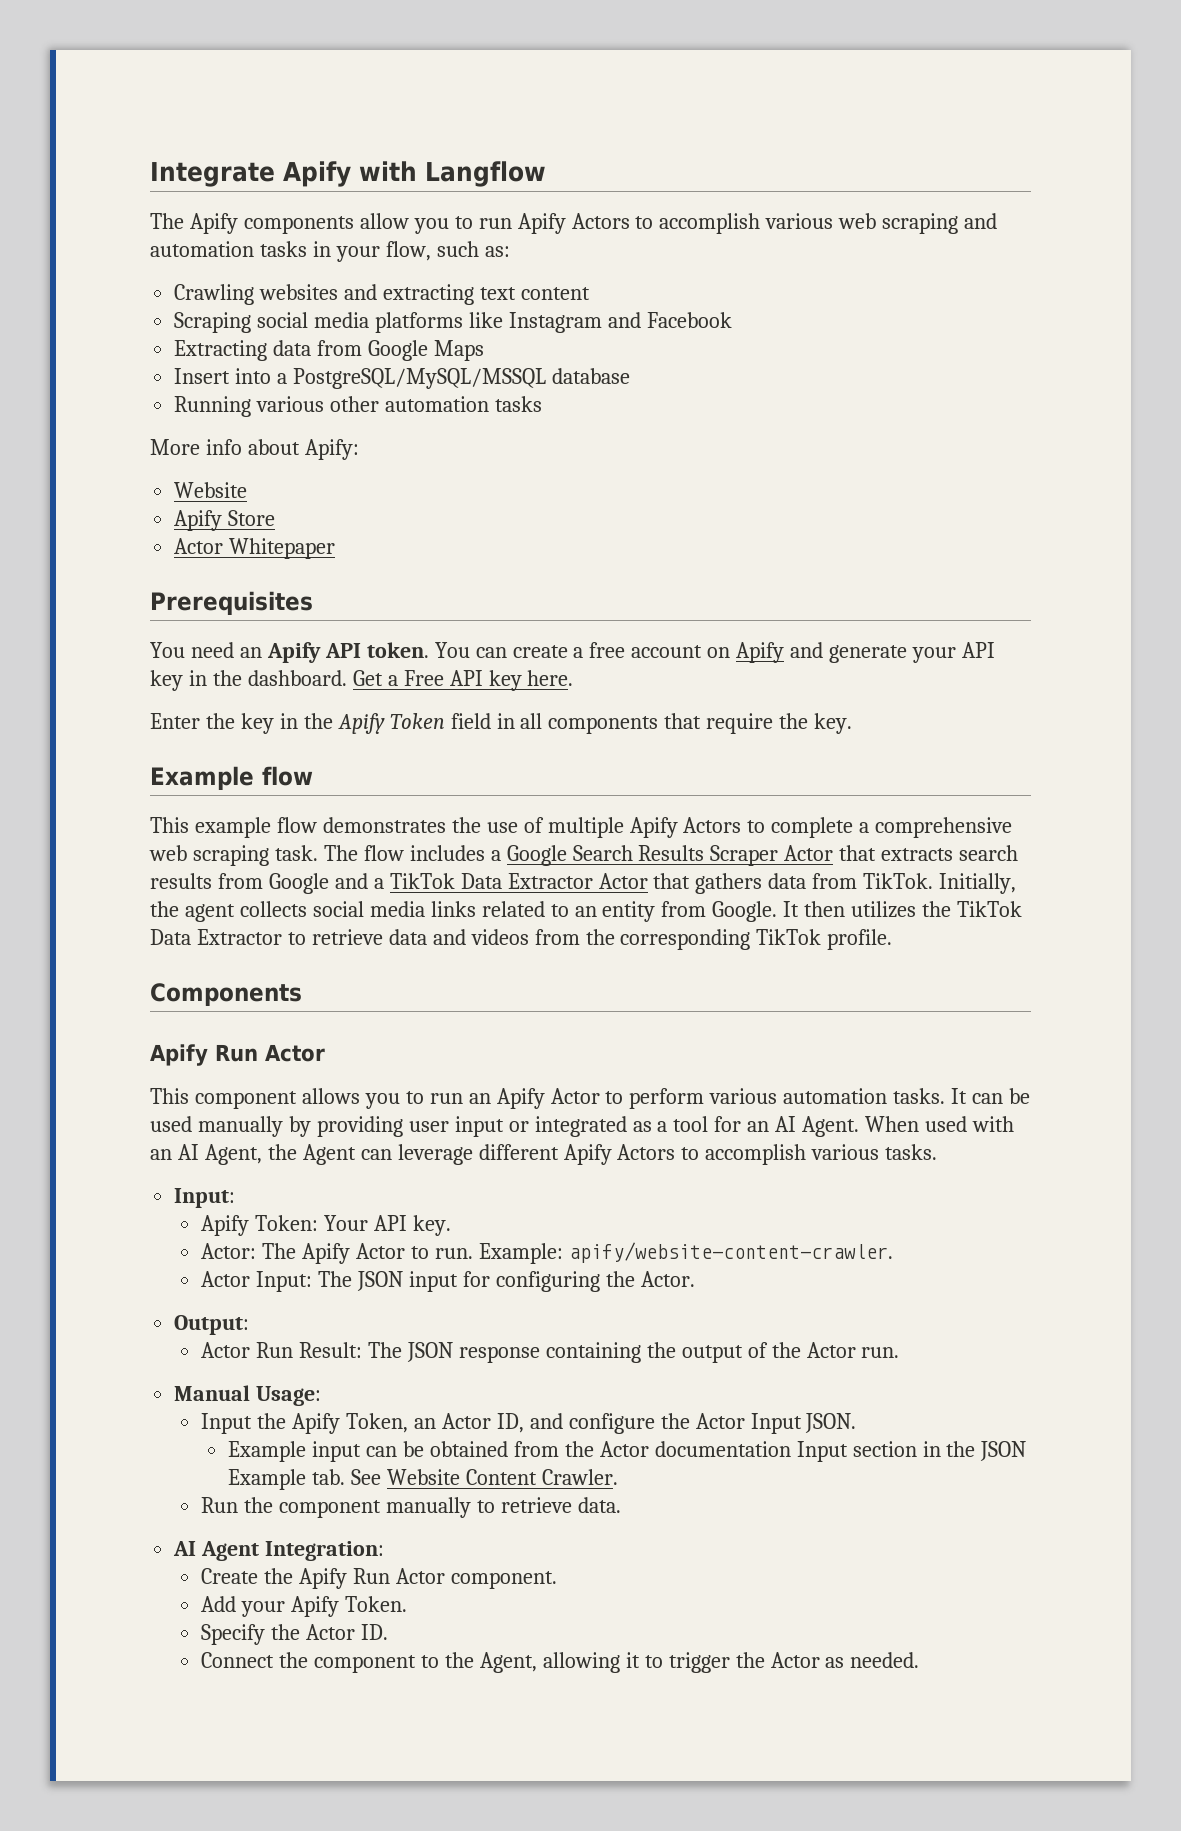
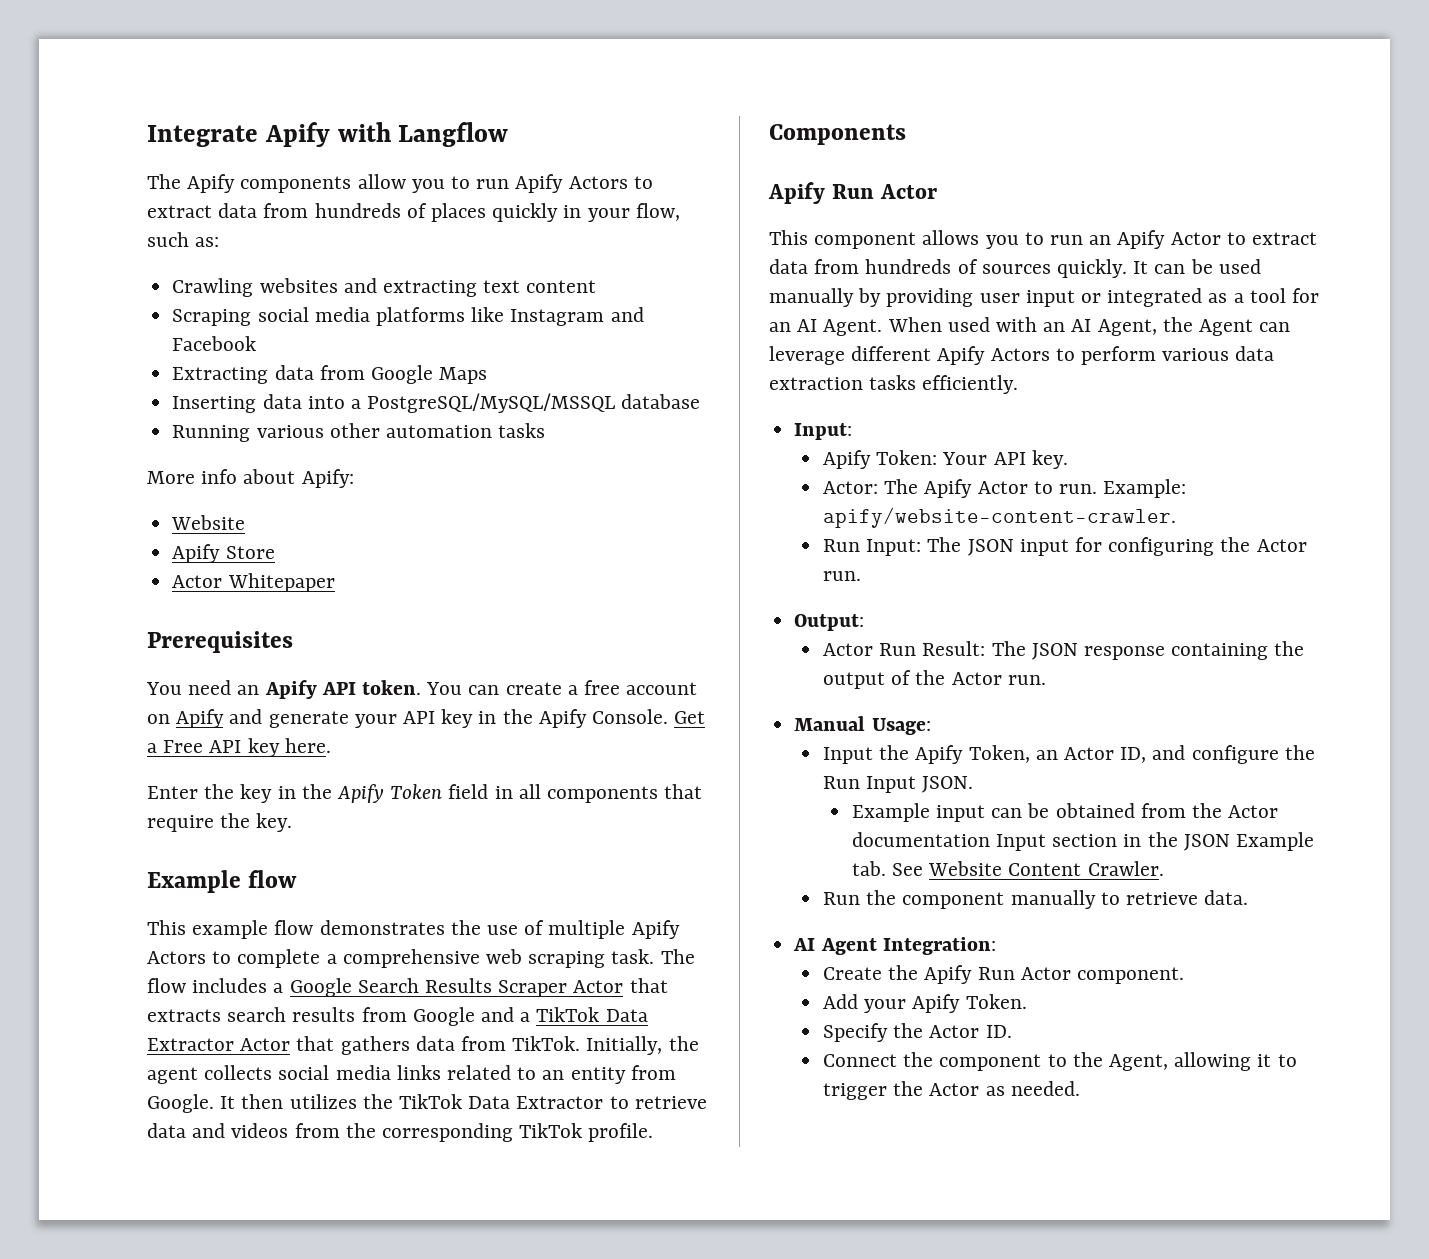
[659,213,998,234] [150,241,307,257] accomplish various web scraping and automation tasks -> [147,203,559,222] extract data from hundreds of places quickly
[174,368,231,384] Insert -> [172,394,302,413] Inserting data
[247,670,347,686] dashboard. -> [538,709,669,728] Apify Console.
[629,1088,946,1109] perform various automation tasks. -> [1252,232,1318,245] [769,259,1128,278] extract data from hundreds of sources quickly.
[705,1144,938,1165] accomplish various tasks. -> [1081,346,1275,365] [769,375,1019,394] perform various data extraction tasks efficiently.
[201,1271,251,1287] Actor -> [823,539,861,552] Run
[640,1271,695,1287] Actor. -> [1256,539,1307,552] [823,571,862,581] Actor run.
[695,1413,745,1429] Actor -> [823,776,861,789] Run

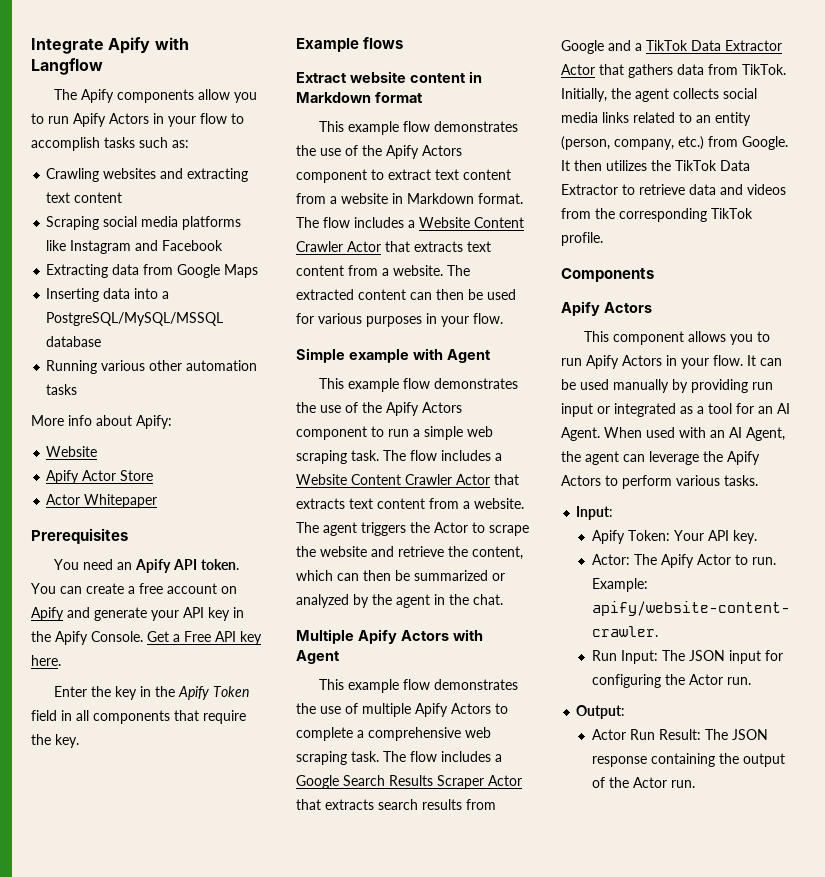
[633,176,653,189] [147,203,680,222] to extract data from hundreds of places quickly in your flow, -> [153,113,244,127] [31,137,135,151] in your flow to accomplish tasks
(221, 553) none -> [82,470,117,481] Actor
[248,870,298,888] flow -> [363,37,404,49] [296,71,482,83] [296,92,423,103] [318,121,518,135] [296,145,462,159] [296,169,511,183] [296,193,523,204] [296,217,524,228] [296,241,491,252] [296,265,470,276] [296,289,516,300] [296,313,503,327] [296,348,491,363] [318,378,518,392] [296,402,462,416] [296,426,493,440] [296,450,502,464] [296,474,519,485] [296,498,524,509] [296,522,529,536] [296,546,523,560] [296,570,505,581] [296,594,503,608] [296,629,483,644] [296,650,340,664] flows // Extract website content in Markdown format // This example flow demonstrates the use of the Apify Actors component to extract text content from a website in Markdown format. The flow includes a Website Content Crawler Actor that extracts text content from a website. The extracted content can then be used for various purposes in your flow. // Simple example with Agent // This example flow demonstrates the use of the Apify Actors component to run a simple web scraping task. The flow includes a Website Content Crawler Actor that extracts text content from a website. The agent triggers the Actor to scrape the website and retrieve the content, which can then be summarized or analyzed by the agent in the chat. // Multiple Apify Actors with Agent
(626, 1075) none -> [561,136,704,150] (person, company, etc.)
[831,184,937,199] Run Actor -> [603,302,652,313] Actors
[1089,230,1318,249] [769,259,1128,278] an Apify Actor to extract data from hundreds of sources quickly. -> [586,355,743,369] Apify Actors in your flow.
[979,293,1020,303] user -> [752,382,773,390] run
[1199,319,1254,336] Agent -> [585,451,619,465] agent
[851,346,932,361] different -> [703,451,723,462] the
[1235,346,1275,361] [769,375,1019,394] data extraction tasks efficiently. -> [724,475,758,486] tasks.
[794,716,931,735] [823,745,1315,764] [823,776,974,793] [851,803,1279,822] [851,832,1314,851] [851,861,1164,876] [823,890,1249,909] [793,937,996,955] [823,965,1185,984] [823,994,1027,1013] [823,1023,1012,1042] [823,1052,1297,1071] [823,1081,1080,1100] // Manual Usage: // Input the Apify Token, an Actor ID, and configure the Run Input JSON. // Example input can be obtained from the Actor documentation Input section in the JSON Example tab. See Website Content Crawler. // Run the component manually to retrieve data. // AI Agent Integration: // Create the Apify Run Actor component. // Add your Apify Token. // Specify the Actor ID. // Connect the component to the Agent, allowing it to trigger the Actor as needed. -> (695, 784) none

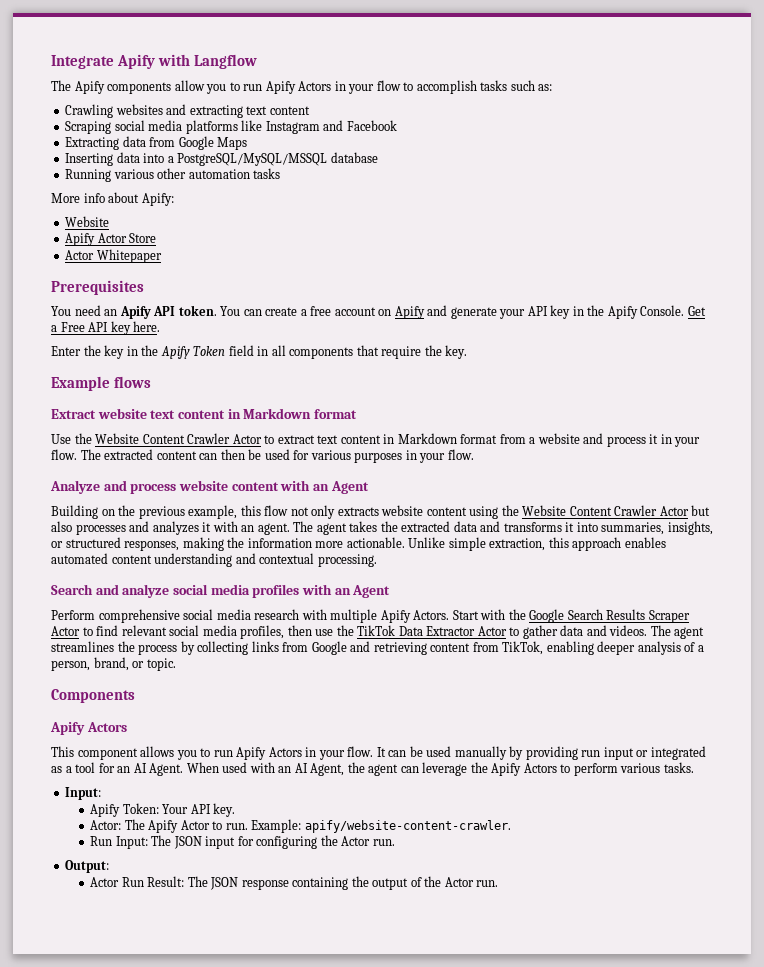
(406, 77) none -> [150,410,176,419] text
[318,121,518,135] [296,145,462,159] [296,169,511,183] [296,193,523,204] [296,217,524,228] [296,241,491,252] [296,265,443,276] This example flow demonstrates the use of the Apify Actors component to extract text content from a website in Markdown format. The flow includes a Website Content Crawler Actor that extracts text content from a website. -> [51,433,701,447] [51,449,77,460] Use the Website Content Crawler Actor to extract text content in Markdown format from a website and process it in your flow.
[296,348,491,363] [318,378,518,392] [296,402,462,416] [296,426,493,440] [296,450,502,464] [296,474,519,485] [296,498,524,509] [296,522,529,536] [296,546,523,560] [296,570,505,581] [296,594,503,608] [296,629,483,644] [296,650,340,664] [318,679,518,693] [296,703,508,717] [296,727,491,741] [296,751,502,765] Simple example with Agent // This example flow demonstrates the use of the Apify Actors component to run a simple web scraping task. The flow includes a Website Content Crawler Actor that extracts text content from a website. The agent triggers the Actor to scrape the website and retrieve the content, which can then be summarized or analyzed by the agent in the chat. // Multiple Apify Actors with Agent // This example flow demonstrates the use of multiple Apify Actors to complete a comprehensive web scraping task. The flow includes a -> [50,480,369,494] [51,505,711,519] [51,521,713,535] [51,537,666,551] [51,553,377,567] [51,584,391,598] [51,609,526,623] Analyze and process website content with an Agent // Building on the previous example, this flow not only extracts website content using the Website Content Crawler Actor but also processes and analyzes it with an agent. The agent takes the extracted data and transforms it into summaries, insights, or structured responses, making the information more actionable. Unlike simple extraction, this approach enables automated content understanding and contextual processing. // Search and analyze social media profiles with an Agent // Perform comprehensive social media research with multiple Apify Actors. Start with the
[296,799,496,810] [561,40,782,54] [561,64,786,78] [561,88,757,102] [561,112,751,126] [561,136,788,150] [561,160,750,171] [561,184,786,195] [561,208,753,222] [561,232,603,246] that extracts search results from Google and a TikTok Data Extractor Actor that gathers data from TikTok. Initially, the agent collects social media links related to an entity (person, company, etc.) from Google. It then utilizes the TikTok Data Extractor to retrieve data and videos from the corresponding TikTok profile. -> [82,625,705,639] [51,641,704,655] [51,657,176,671] to find relevant social media profiles, then use the TikTok Data Extractor Actor to gather data and videos. The agent streamlines the process by collecting links from Google and retrieving content from TikTok, enabling deeper analysis of a person, brand, or topic.

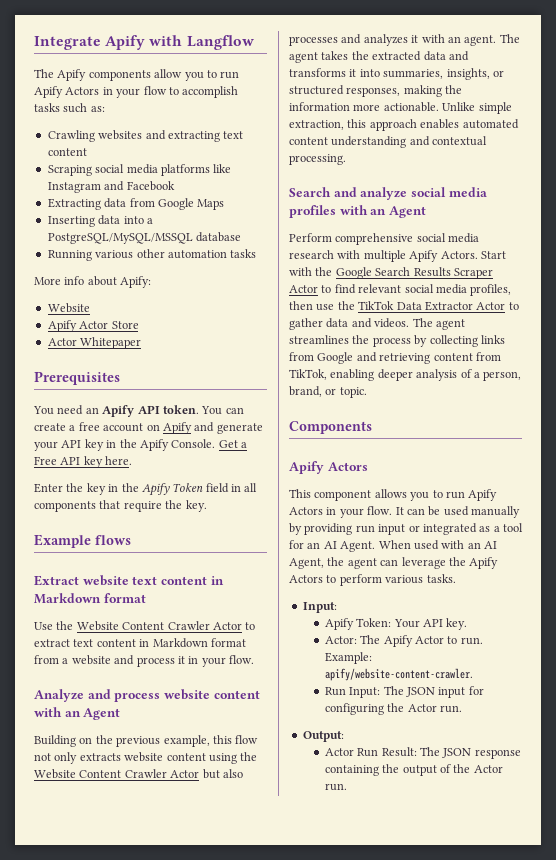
[80,449,474,463] The extracted content can then be used for various purposes in your flow. -> (254, 659) none

